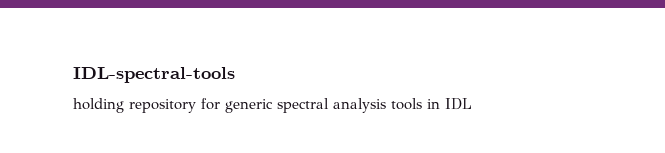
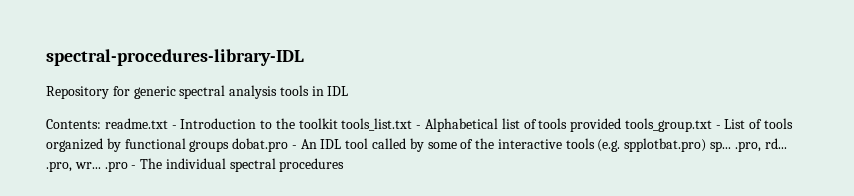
[73,67,235,83] [73,98,196,113] IDL-spectral-tools // holding repository -> [46,49,304,66] [46,86,109,99] spectral-procedures-library-IDL // Repository
(472, 104) none -> [46,118,794,132] [46,138,787,152] [46,158,345,172] // Contents: readme.txt - Introduction to the toolkit tools_list.txt - Alphabetical list of tools provided tools_group.txt - List of tools organized by functional groups dobat.pro - An IDL tool called by some of the interactive tools (e.g. spplotbat.pro) sp... .pro, rd... .pro, wr... .pro - The individual spectral procedures

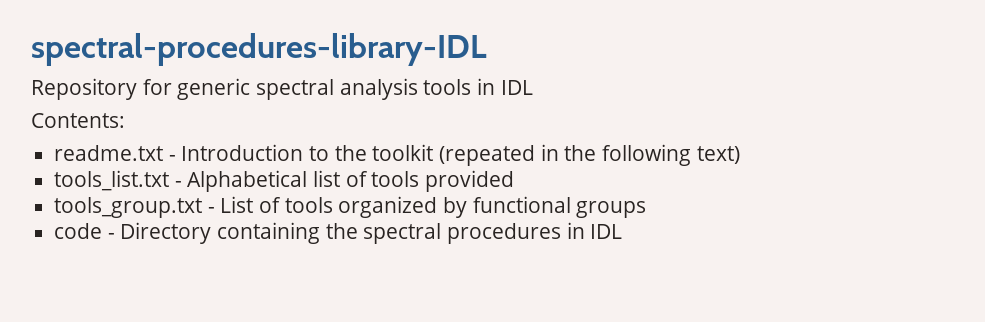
(101, 124) none -> (125, 120) //
(338, 123) none -> [439,144,740,166] (repeated in the following text) //
(622, 125) none -> (515, 181) //
[232,138,787,152] [46,158,345,172] dobat.pro - An IDL tool called by some of the interactive tools (e.g. spplotbat.pro) sp... .pro, rd... .pro, wr... .pro - The individual spectral procedures -> [54,222,623,244] // code - Directory containing the spectral procedures in IDL

